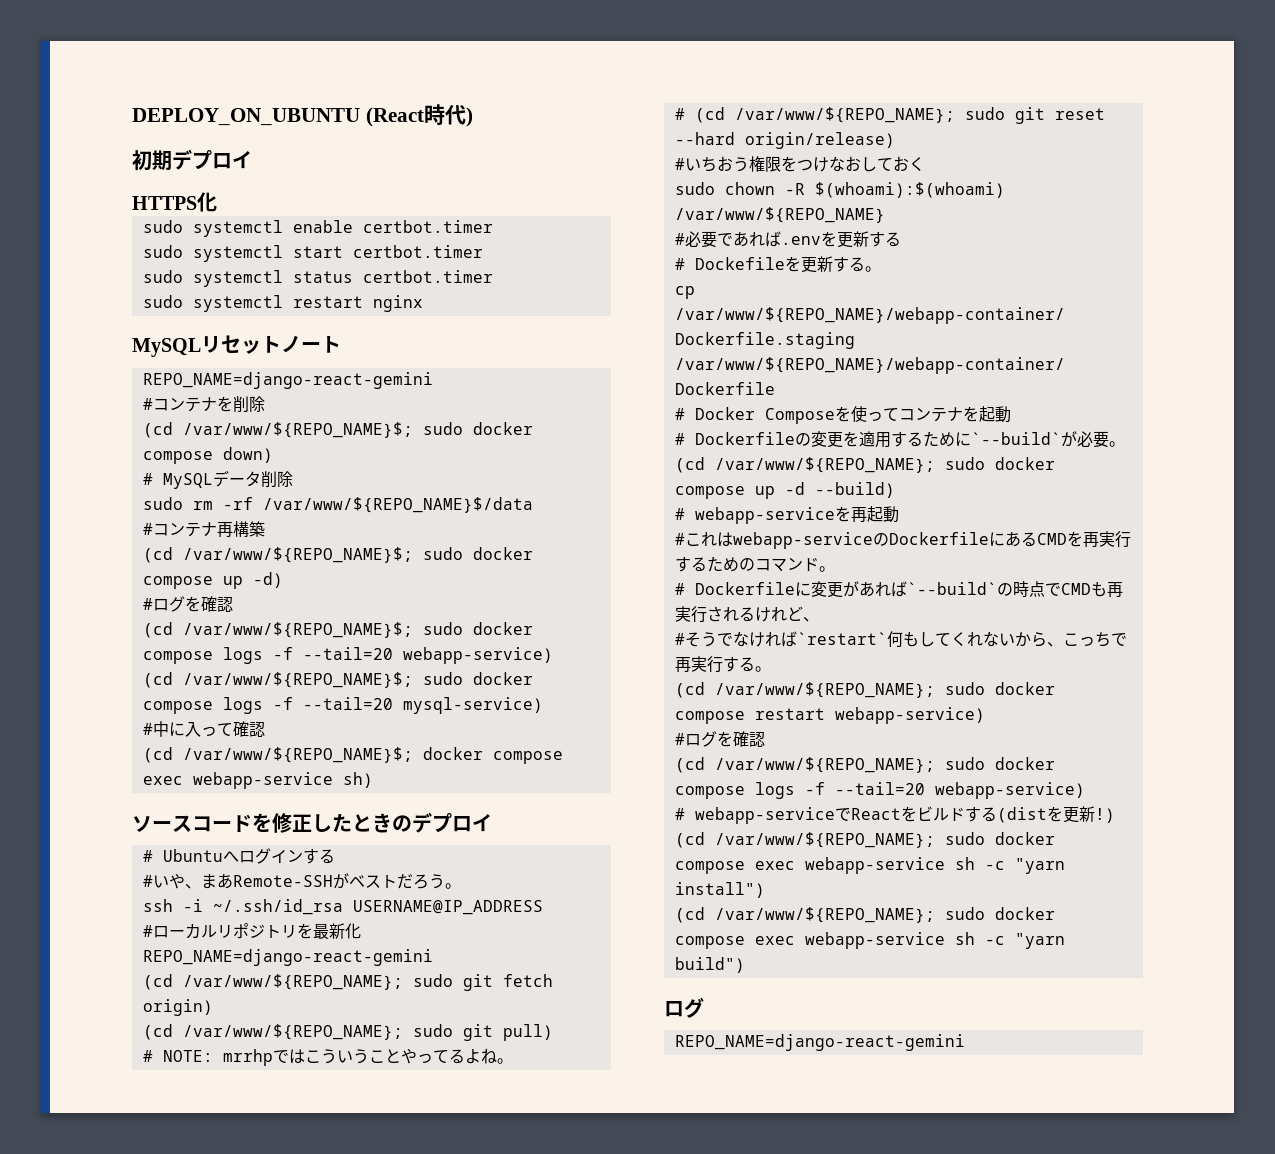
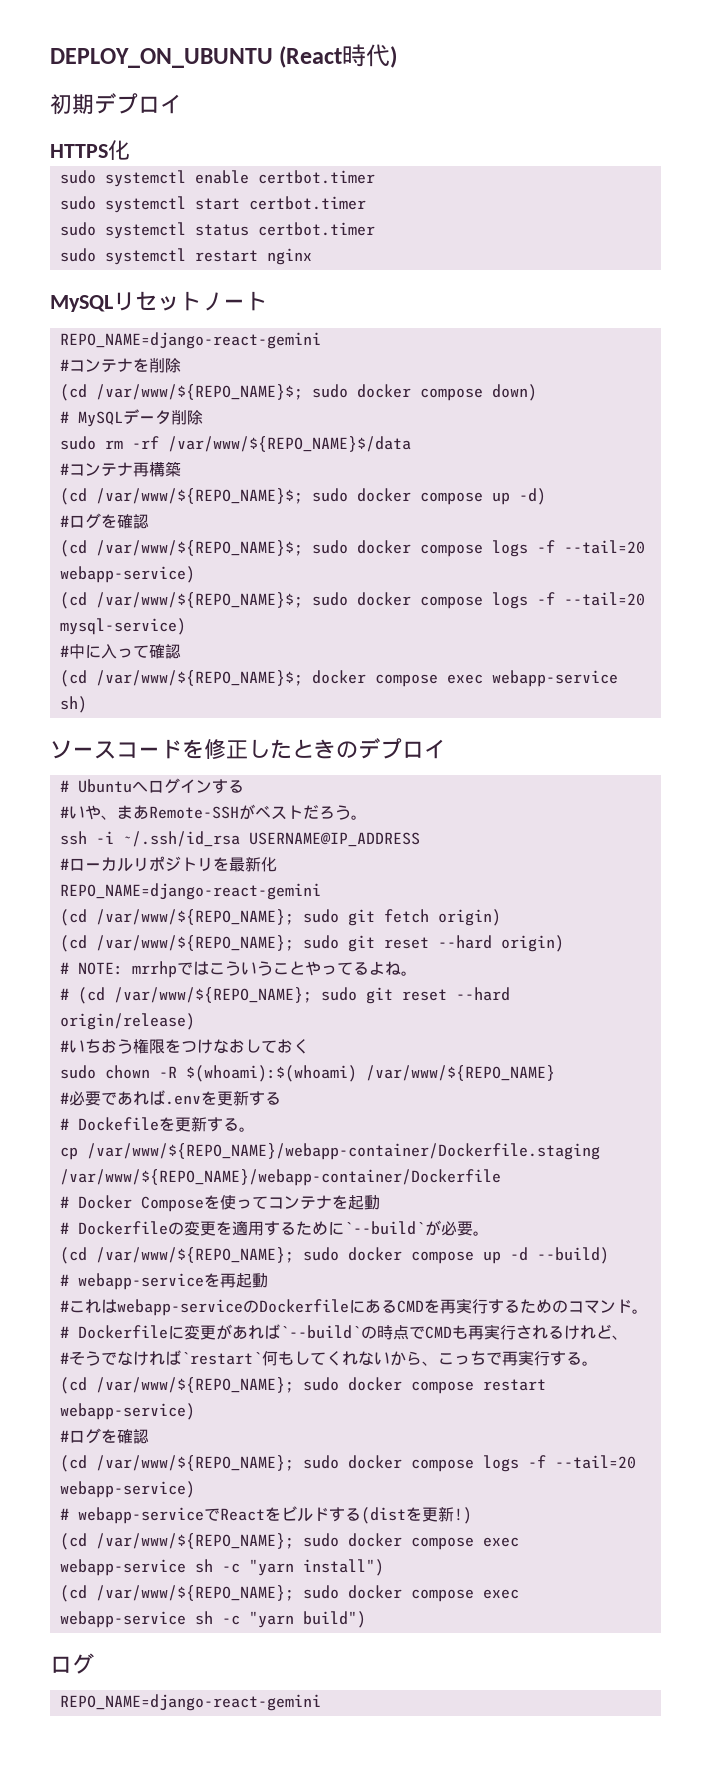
[502,1024,553,1041] pull) -> [384,935,565,952] reset --hard origin)

